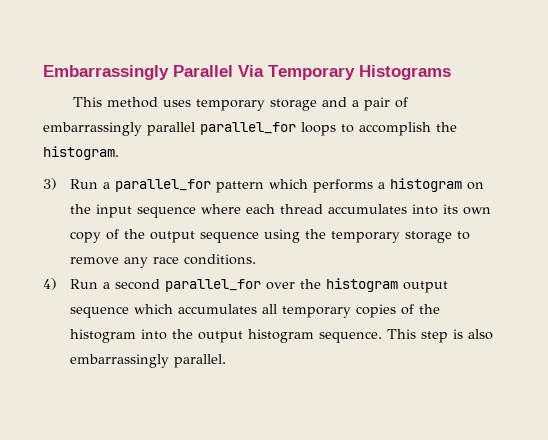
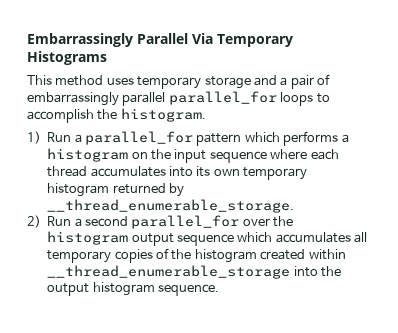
[43,178,57,190] 3) -> [27,131,41,144] 1)
[70,229,471,243] [70,254,257,268] [43,278,57,290] copy of the output sequence using the temporary storage to remove any race conditions. // 4) -> [243,167,308,180] [47,183,184,197] [47,199,295,213] [27,215,41,228] temporary histogram returned by __thread_enumerable_storage. // 2)
(137, 336) none -> [260,249,346,260] [47,265,291,279] created within __thread_enumerable_storage
[387,329,494,343] [70,354,227,368] This step is also embarrassingly parallel. -> (219, 290) none

